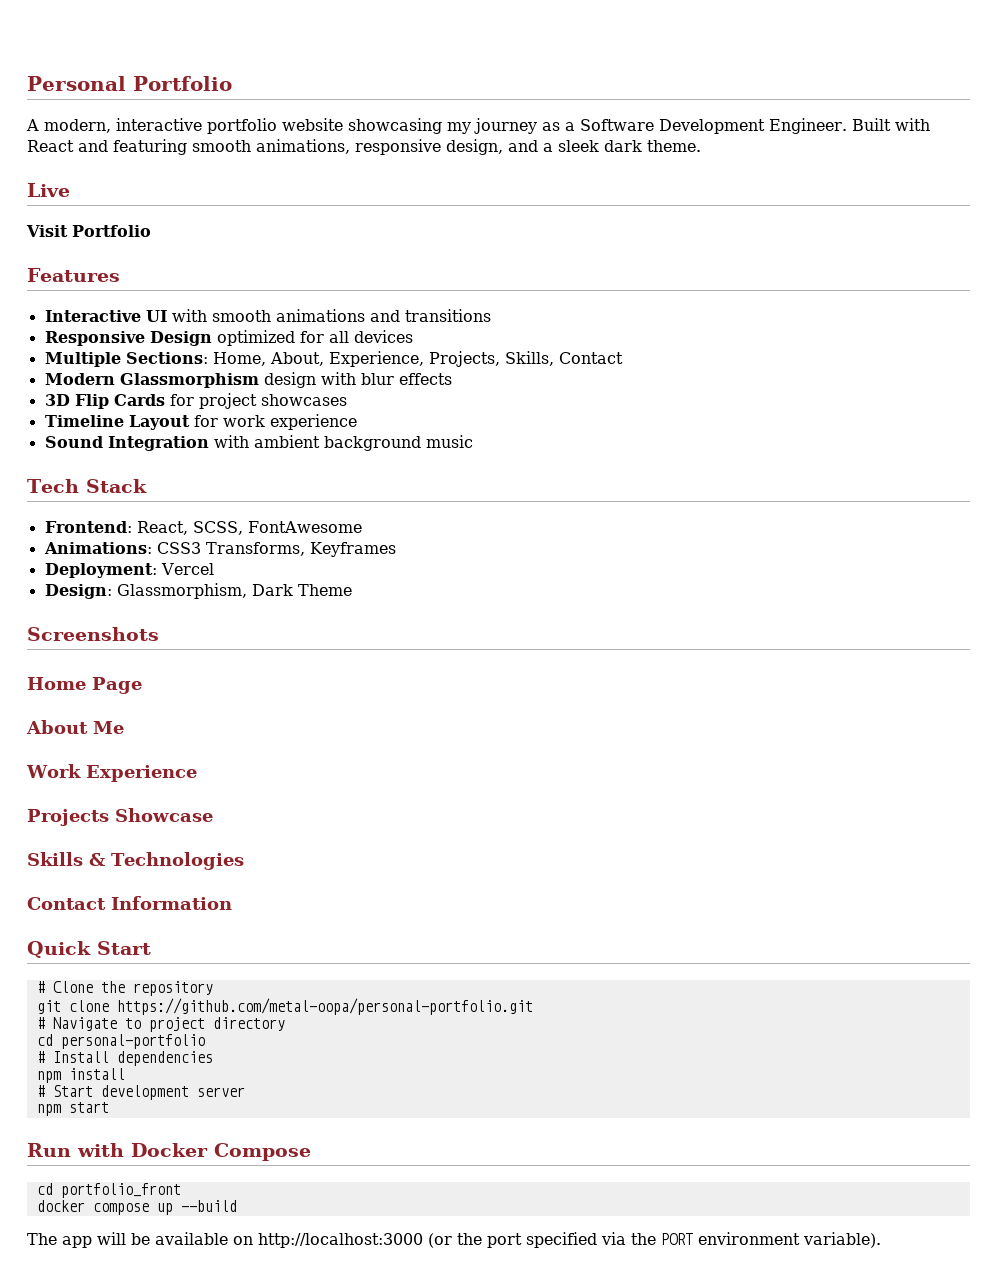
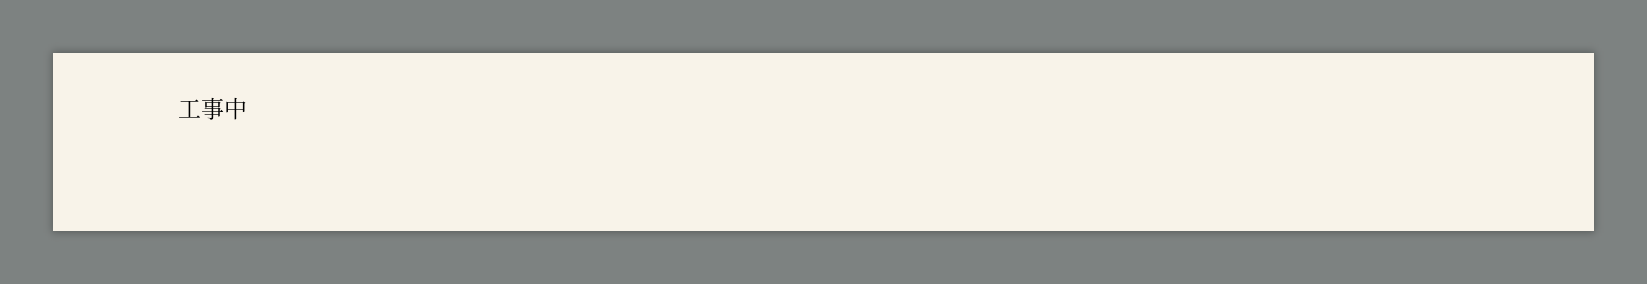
[27,76,232,91] [26,118,930,134] [27,139,701,155] [27,183,70,197] [26,225,151,237] [27,268,120,282] [44,309,491,322] [44,330,413,346] [44,351,623,367] [44,372,452,388] [44,393,347,409] [44,414,357,430] [44,435,473,451] [27,479,147,493] [44,521,362,535] [43,542,396,557] [44,563,214,578] [44,583,352,599] [27,627,159,641] [27,677,142,694] [26,720,124,734] [26,764,197,782] [27,808,213,826] [27,852,244,870] [27,896,232,910] [27,941,151,958] [36,981,213,996] [36,998,533,1015] [36,1017,285,1032] [36,1034,205,1049] [36,1051,213,1066] [36,1068,125,1083] [36,1085,245,1100] [36,1102,109,1116] [27,1143,311,1161] [36,1183,181,1198] [36,1200,237,1215] [27,1232,881,1248] Personal Portfolio // A modern, interactive portfolio website showcasing my journey as a Software Development Engineer. Built with React and featuring smooth animations, responsive design, and a sleek dark theme. // Live // Visit Portfolio // Features // Interactive UI with smooth animations and transitions // Responsive Design optimized for all devices // Multiple Sections: Home, About, Experience, Projects, Skills, Contact // Modern Glassmorphism design with blur effects // 3D Flip Cards for project showcases // Timeline Layout for work experience // Sound Integration with ambient background music // Tech Stack // Frontend: React, SCSS, FontAwesome // Animations: CSS3 Transforms, Keyframes // Deployment: Vercel // Design: Glassmorphism, Dark Theme // Screenshots // Home Page // About Me // Work Experience // Projects Showcase // Skills & Technologies // Contact Information // Quick Start // # Clone the repository // git clone https://github.com/metal-oopa/personal-portfolio.git // # Navigate to project directory // cd personal-portfolio // # Install dependencies // npm install // # Start development server // npm start // Run with Docker Compose // cd portfolio_front // docker compose up --build // The app will be available on http://localhost:3000 (or the port specified via the PORT environment variable). -> [178,97,247,120] 工事中

